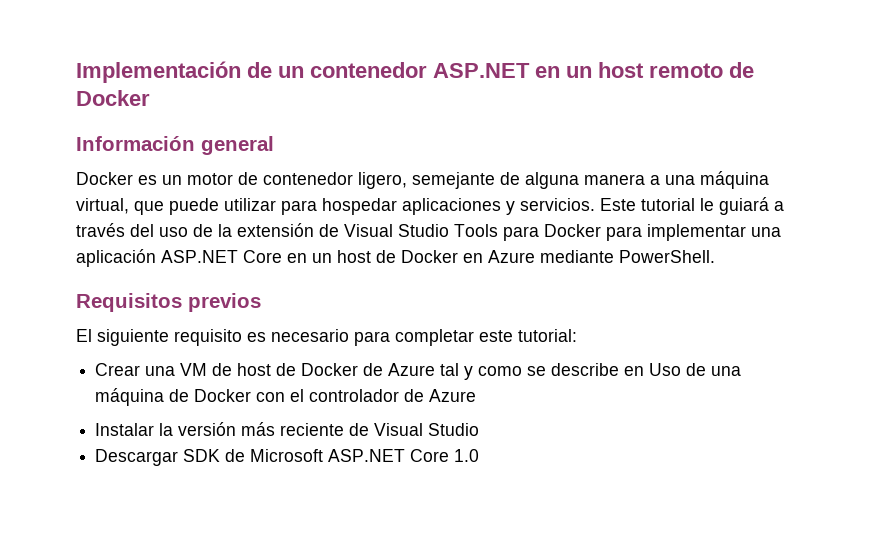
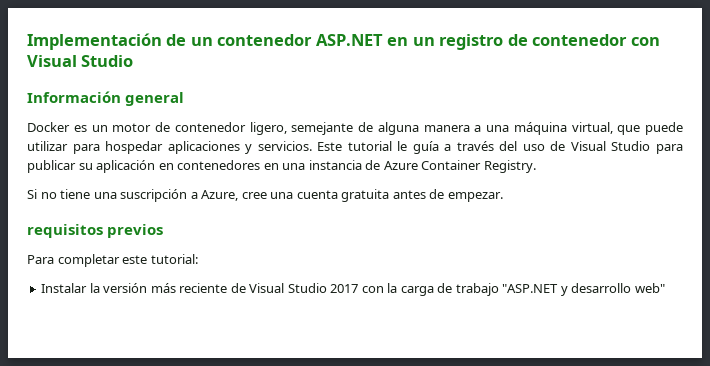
[598,62,754,78] [76,90,150,106] host remoto de Docker -> [439,34,660,50] [27,55,134,67] registro de contenedor con Visual Studio
[719,197,769,215] guiará -> [412,141,439,154] guía
[218,223,781,241] [76,249,715,267] [76,293,261,312] [76,329,577,346] [95,363,742,380] [95,388,477,406] la extensión de Visual Studio Tools para Docker para implementar una aplicación ASP.NET Core en un host de Docker en Azure mediante PowerShell. // Requisitos previos // El siguiente requisito es necesario para completar este tutorial: // Crear una VM de host de Docker de Azure tal y como se describe en Uso de una máquina de Docker con el controlador de Azure -> [570,141,684,154] [27,160,536,173] [27,189,503,202] [27,224,164,238] [27,254,198,267] Visual Studio para publicar su aplicación en contenedores en una instancia de Azure Container Registry. // Si no tiene una suscripción a Azure, cree una cuenta gratuita antes de empezar. // requisitos previos // Para completar este tutorial:
[95,449,480,466] // Descargar SDK de Microsoft ASP.NET Core 1.0 -> [330,283,665,296] 2017 con la carga de trabajo "ASP.NET y desarrollo web"

